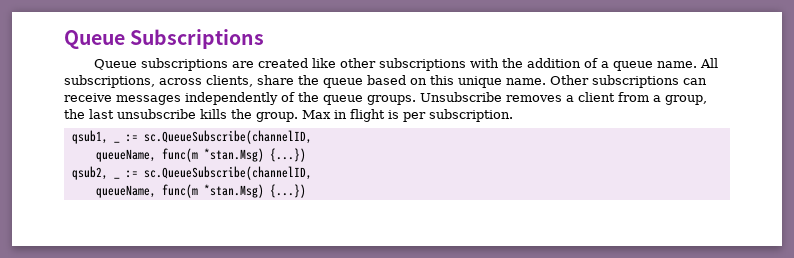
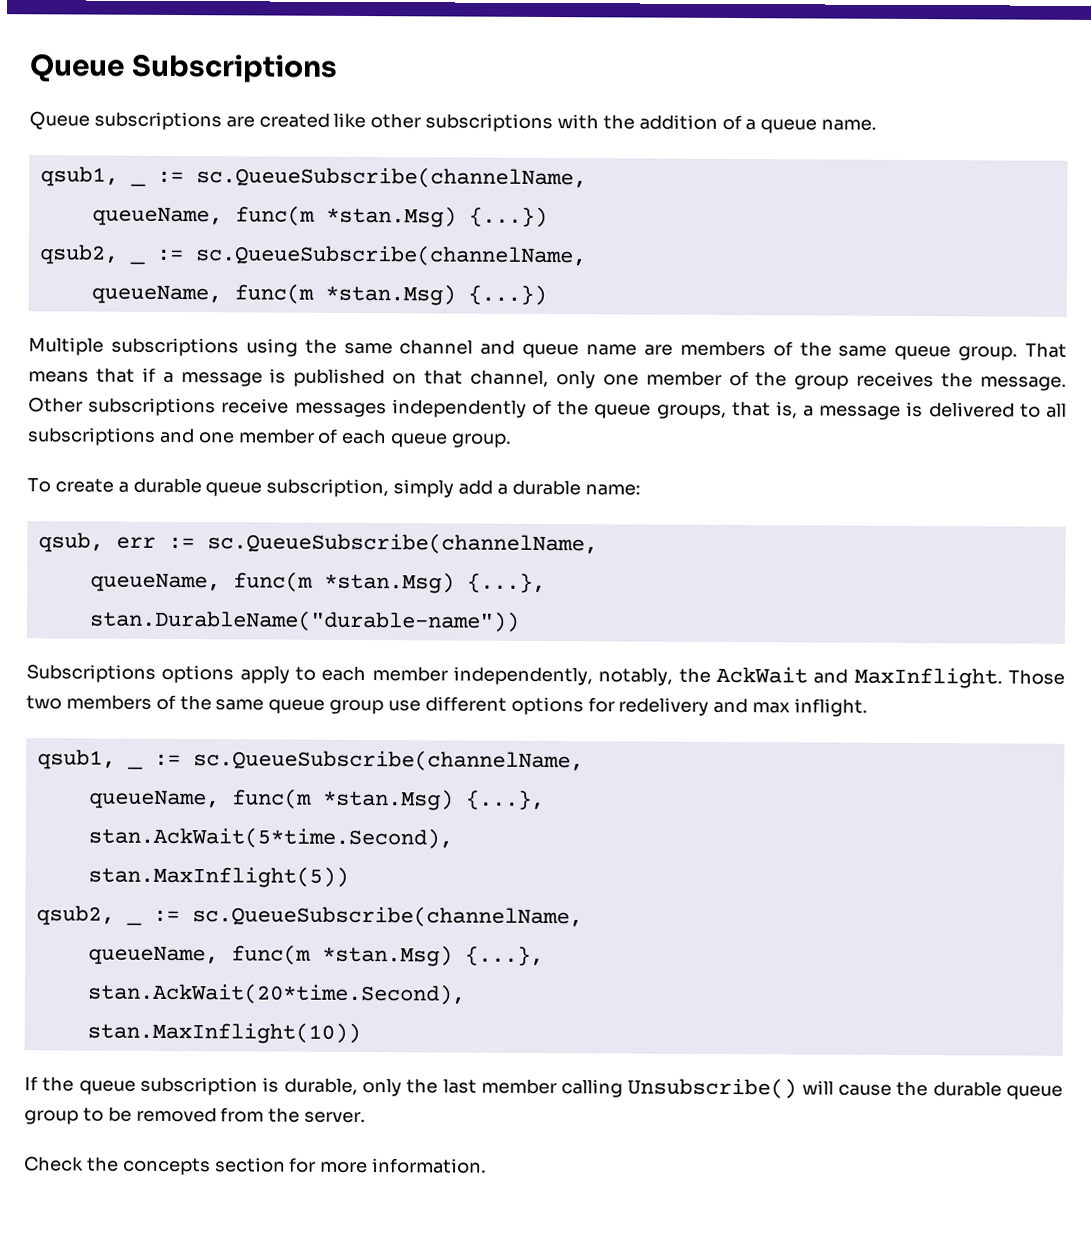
[700,58,719,68] [64,75,707,88] [64,92,707,105] [64,109,513,122] [71,130,312,144] All subscriptions, across clients, share the queue based on this unique name. Other subscriptions can receive messages independently of the queue groups. Unsubscribe removes a client from a group, the last unsubscribe kills the group. Max in flight is per subscription. // qsub1, _ := sc.QueueSubscribe(channelID, -> [39,166,587,189] // qsub1, _ := sc.QueueSubscribe(channelName,
[143,166,312,180] [95,184,306,198] sc.QueueSubscribe(channelID, // queueName, func(m *stan.Msg) {...}) -> [194,244,587,267] [90,283,547,306] [28,337,1067,361] [28,367,1068,391] [28,397,1067,420] [27,427,513,448] [27,477,641,498] [37,532,598,555] [89,571,546,594] [88,609,520,632] [26,664,1066,689] [26,694,869,717] [36,749,584,772] [88,788,545,811] [87,826,453,849] [87,865,349,888] [35,905,583,928] [87,944,544,967] [86,982,466,1005] [86,1021,361,1045] [24,1076,1063,1100] [24,1106,367,1125] [24,1156,488,1176] sc.QueueSubscribe(channelName, // queueName, func(m *stan.Msg) {...}) // Multiple subscriptions using the same channel and queue name are members of the same queue group. That means that if a message is published on that channel, only one member of the group receives the message. Other subscriptions receive messages independently of the queue groups, that is, a message is delivered to all subscriptions and one member of each queue group. // To create a durable queue subscription, simply add a durable name: // qsub, err := sc.QueueSubscribe(channelName, // queueName, func(m *stan.Msg) {...}, // stan.DurableName("durable-name")) // Subscriptions options apply to each member independently, notably, the AckWait and MaxInflight. Those two members of the same queue group use different options for redelivery and max inflight. // qsub1, _ := sc.QueueSubscribe(channelName, // queueName, func(m *stan.Msg) {...}, // stan.AckWait(5*time.Second), // stan.MaxInflight(5)) // qsub2, _ := sc.QueueSubscribe(channelName, // queueName, func(m *stan.Msg) {...}, // stan.AckWait(20*time.Second), // stan.MaxInflight(10)) // If the queue subscription is durable, only the last member calling Unsubscribe() will cause the durable queue group to be removed from the server. // Check the concepts section for more information.

